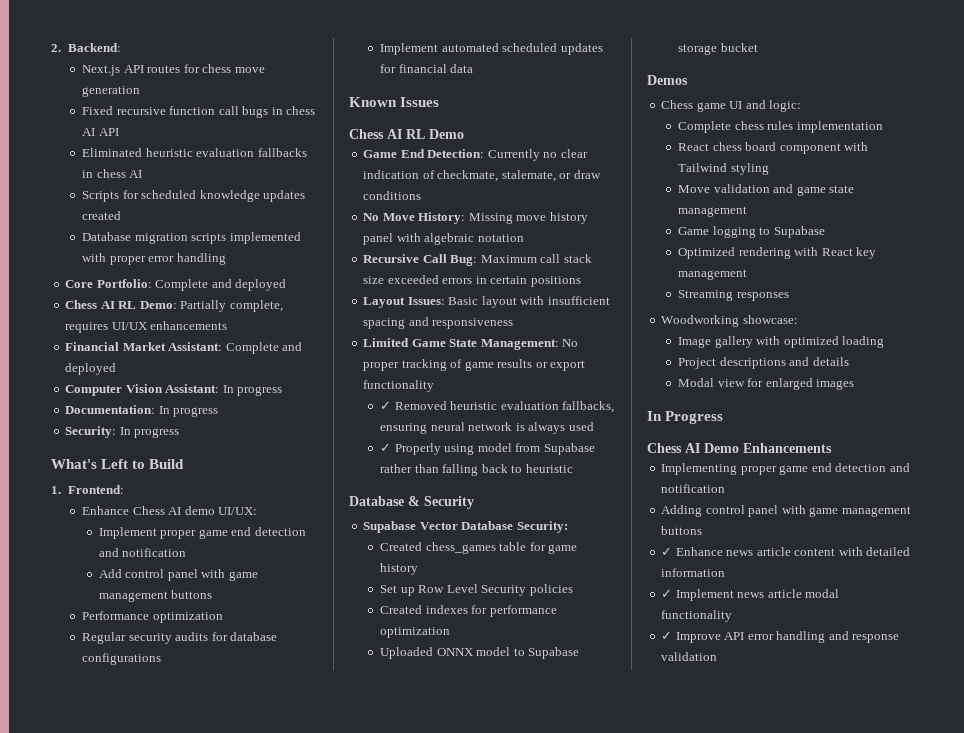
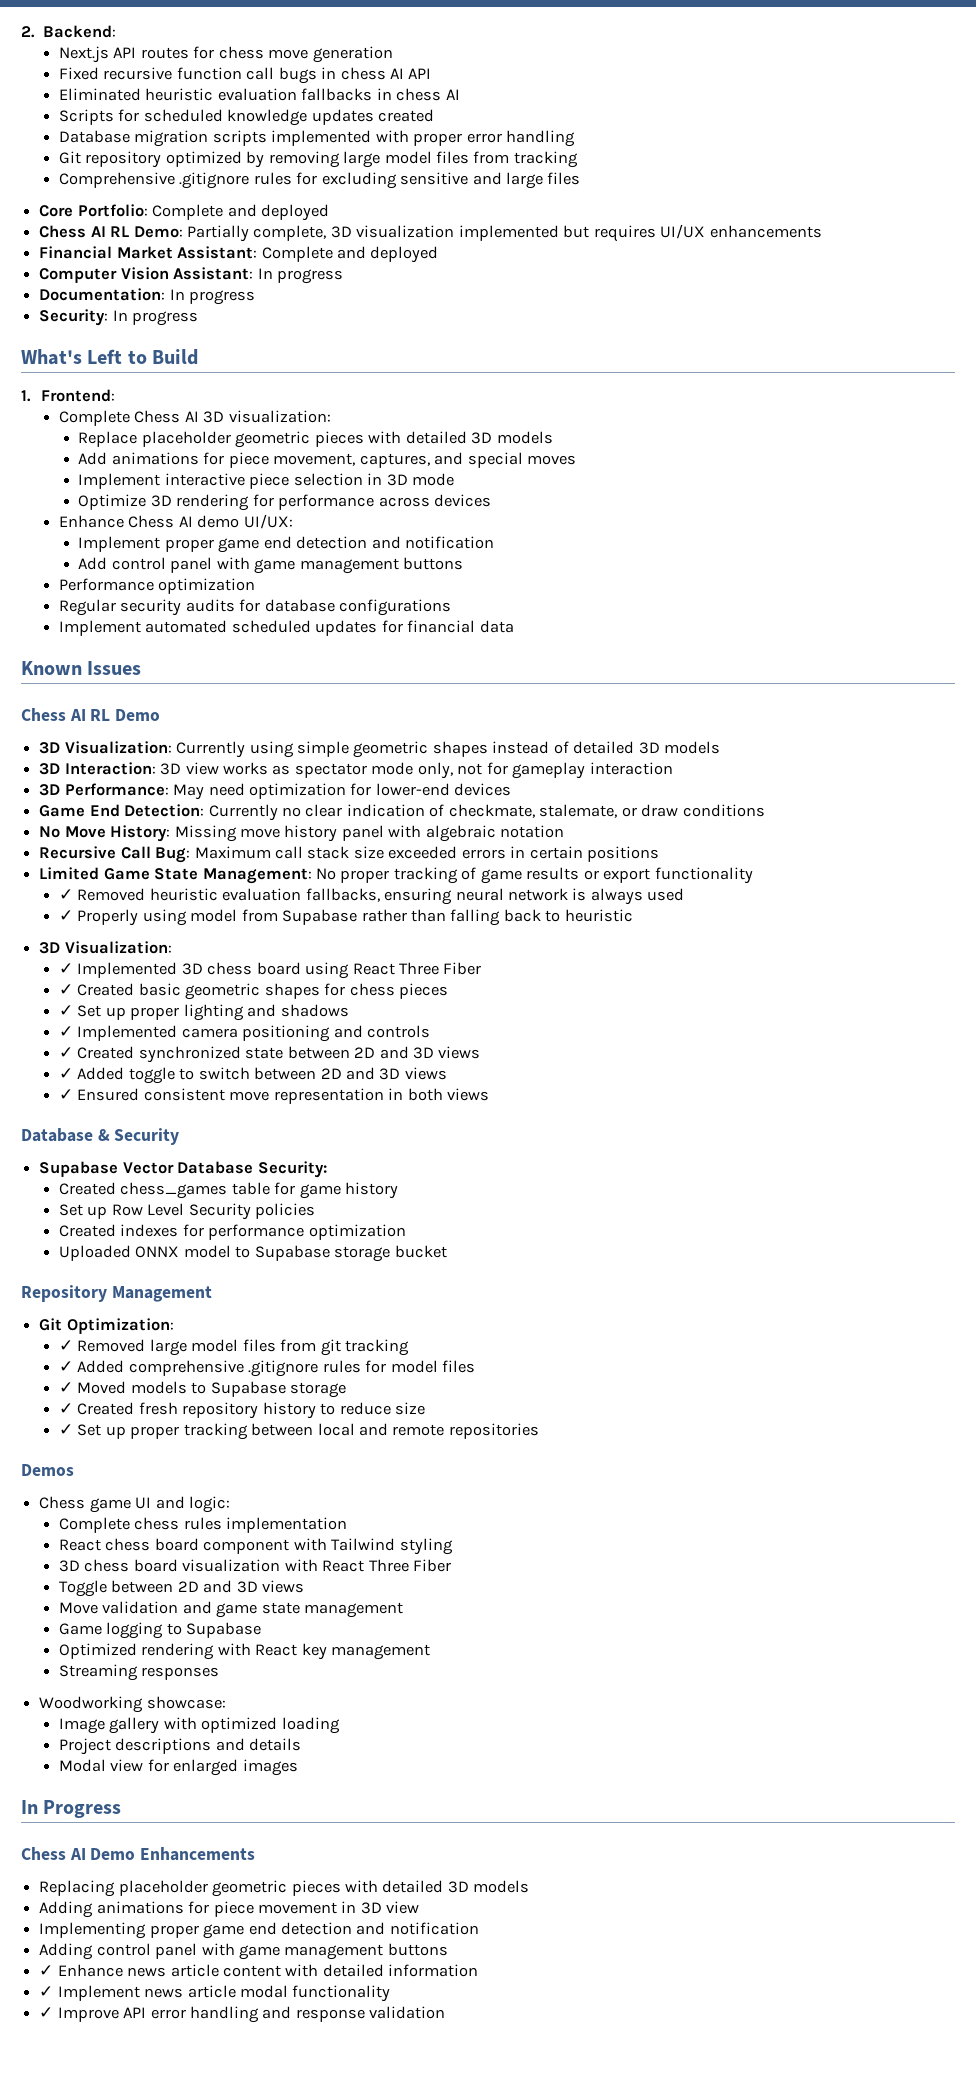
(226, 259) none -> [58,151,578,168] [58,172,581,189] // Git repository optimized by removing large model files from tracking // Comprehensive .gitignore rules for excluding sensitive and large files
(283, 306) none -> [330,225,590,241] 3D visualization implemented but
(124, 489) none -> [58,410,331,426] [78,431,553,448] [78,452,577,468] [78,473,455,489] [78,494,492,511] // Complete Chess AI 3D visualization: // Replace placeholder geometric pieces with detailed 3D models // Add animations for piece movement, captures, and special moves // Implement interactive piece selection in 3D mode // Optimize 3D rendering for performance across devices
(464, 134) none -> [39,741,721,758] [39,762,673,779] [39,783,512,800] // 3D Visualization: Currently using simple geometric shapes instead of detailed 3D models // 3D Interaction: 3D view works as spectator mode only, not for gameplay interaction // 3D Performance: May need optimization for lower-end devices
[363,296,610,308] [363,317,514,329] // Layout Issues: Basic layout with insufficient spacing and responsiveness -> (660, 854) none
(573, 468) none -> [39,941,172,954] [58,962,482,979] [58,983,449,1000] [58,1004,349,1021] [58,1025,431,1042] [58,1046,481,1063] [58,1067,447,1084] [58,1088,490,1104] // 3D Visualization: // ✓ Implemented 3D chess board using React Three Fiber // ✓ Created basic geometric shapes for chess pieces // ✓ Set up proper lighting and shadows // ✓ Implemented camera positioning and controls // ✓ Created synchronized state between 2D and 3D views // ✓ Added toggle to switch between 2D and 3D views // ✓ Ensured consistent move representation in both views
(758, 47) none -> [21,1285,212,1302] [39,1318,174,1334] [58,1339,410,1356] [58,1360,476,1377] [58,1381,347,1398] [58,1402,426,1419] [58,1423,539,1440] // Repository Management // Git Optimization: // ✓ Removed large model files from git tracking // ✓ Added comprehensive .gitignore rules for model files // ✓ Moved models to Supabase storage // ✓ Created fresh repository history to reduce size // ✓ Set up proper tracking between local and remote repositories
(769, 169) none -> [58,1559,452,1572] [58,1580,305,1597] // 3D chess board visualization with React Three Fiber // Toggle between 2D and 3D views
(832, 448) none -> [39,1880,530,1897] [39,1901,420,1918] // Replacing placeholder geometric pieces with detailed 3D models // Adding animations for piece movement in 3D view

